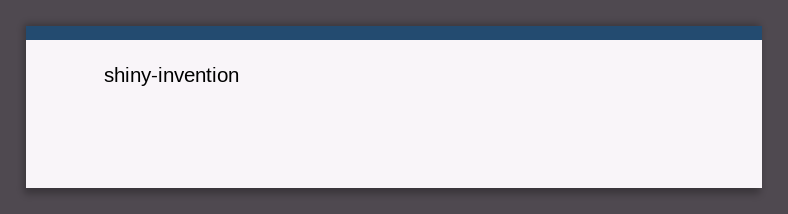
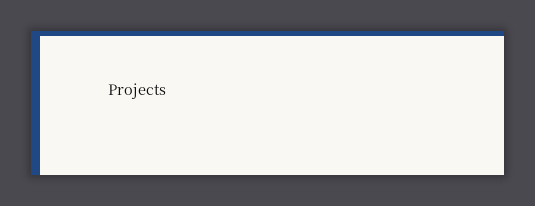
[104,67,239,86] shiny-invention -> [108,83,166,99] Projects

